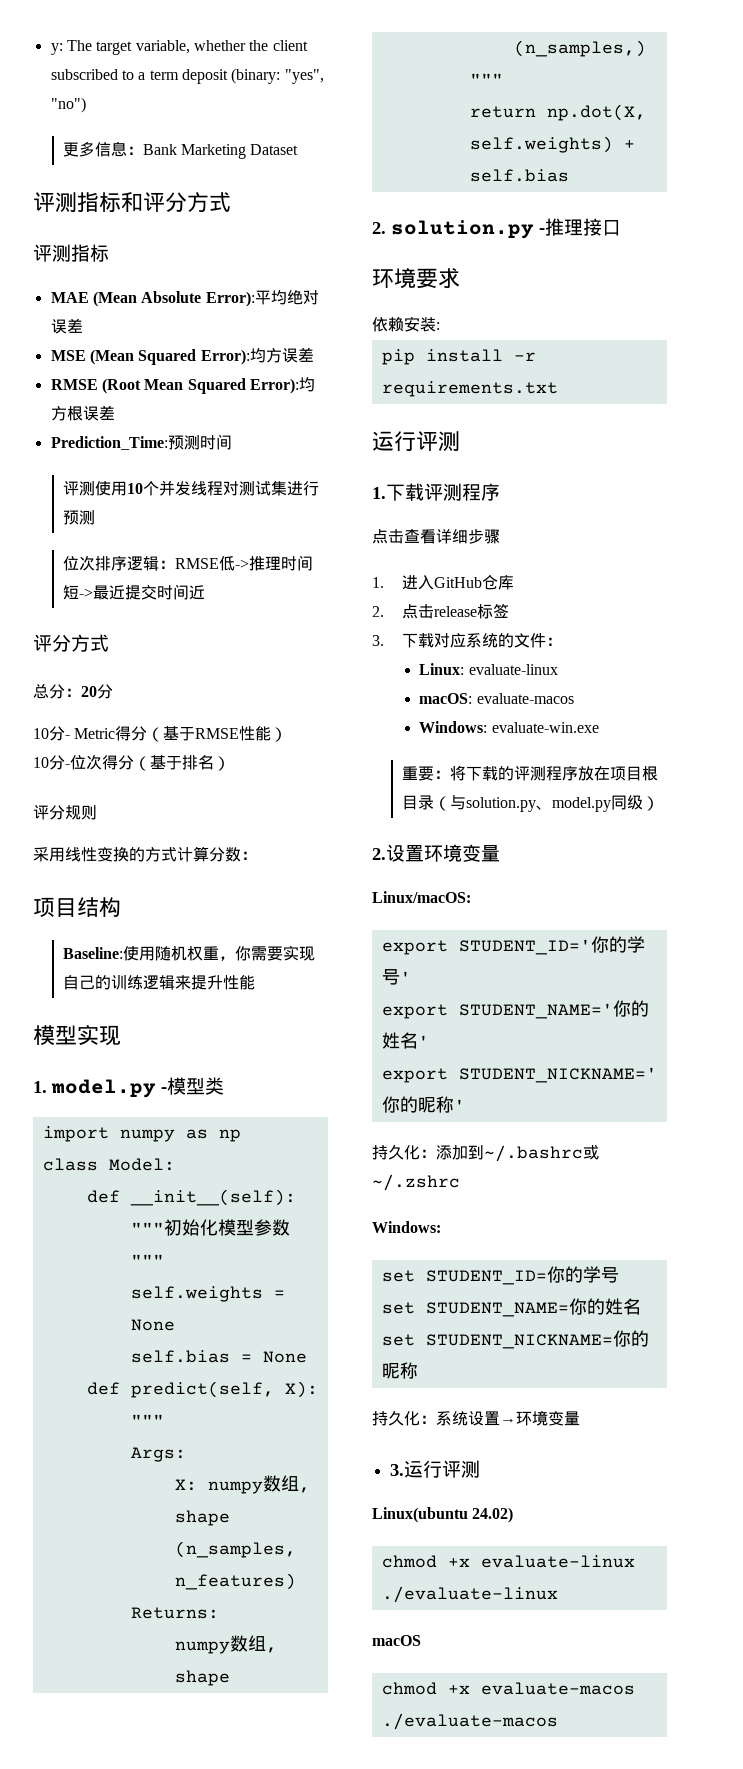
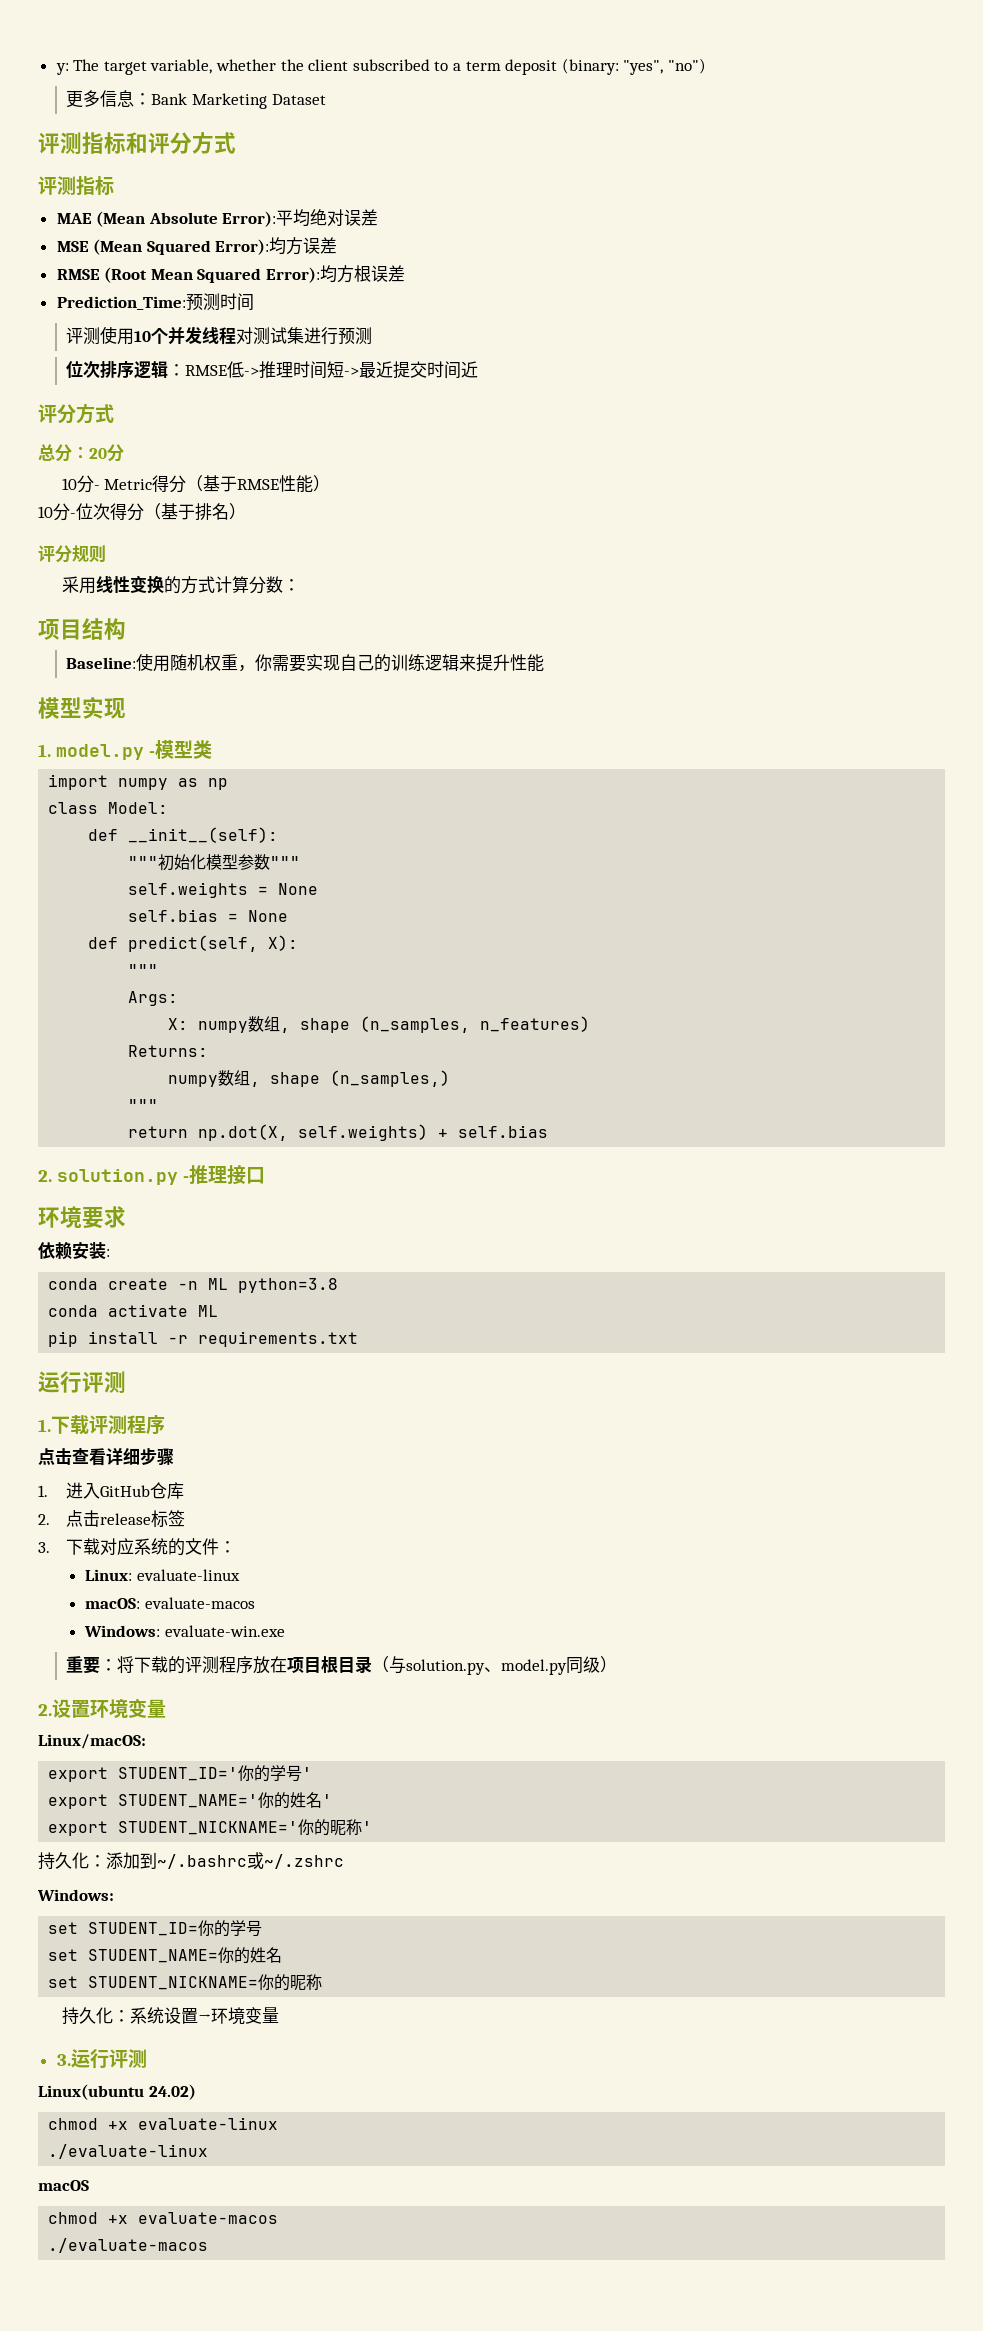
(440, 326) none -> [48,1278,339,1293] [48,1304,219,1317] // conda create -n ML python=3.8 // conda activate ML

